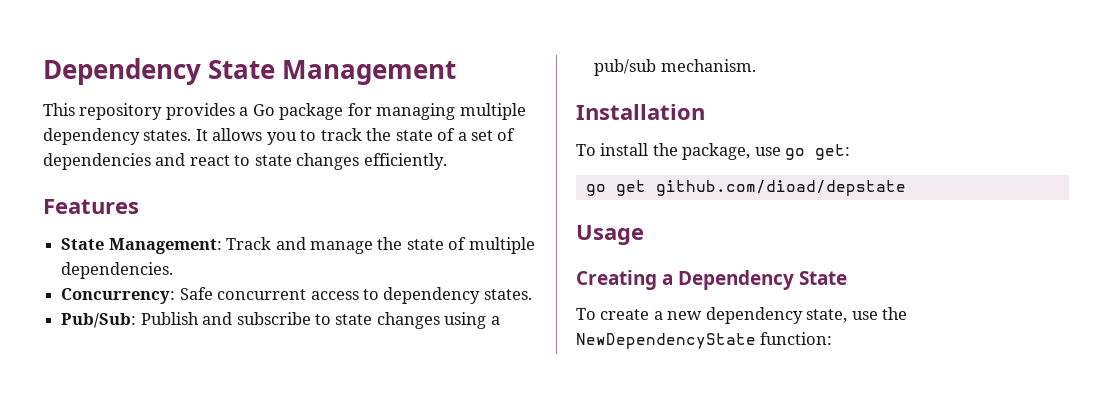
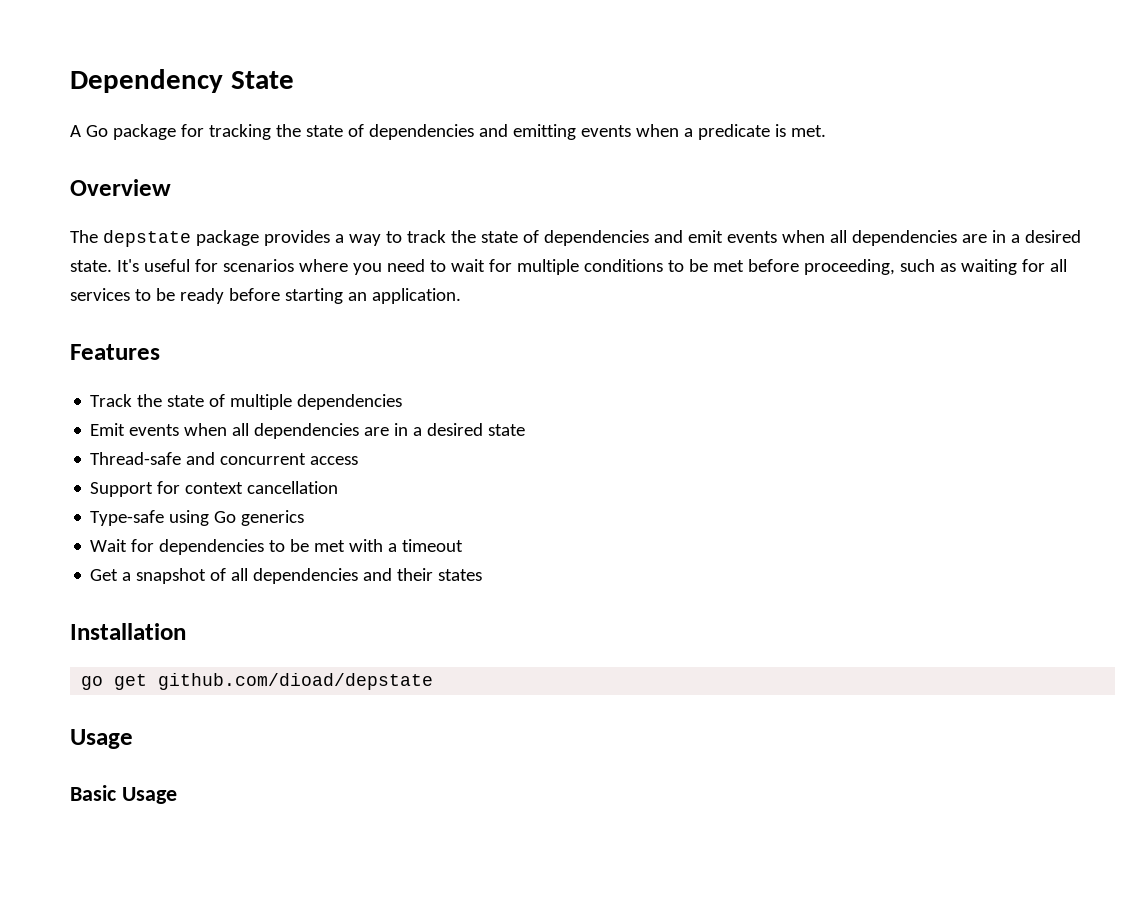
[43,58,457,85] [43,103,526,120] [43,128,297,145] Dependency State Management // This repository provides a Go package for managing multiple dependency states. It allows you -> [70,69,294,93] [70,124,826,140] [70,179,171,196] [70,230,381,247] Dependency State // A Go package for tracking the state of dependencies and emitting events when a predicate is met. // Overview // The depstate package provides a way
[457,128,516,141] [43,153,447,170] [43,199,139,214] [61,237,535,254] [61,262,174,279] [61,287,532,304] [61,312,500,329] [594,59,756,76] [576,104,705,120] [576,143,851,160] [585,180,906,196] [576,225,644,245] [576,270,848,290] [576,307,908,324] [576,332,833,349] a set of dependencies and react to state changes efficiently. // Features // State Management: Track and manage the state of multiple dependencies. // Concurrency: Safe concurrent access to dependency states. // Pub/Sub: Publish and subscribe to state changes using a pub/sub mechanism. // Installation // To install the package, use go get: // go get github.com/dioad/depstate // Usage // Creating a Dependency State // To create a new dependency state, use the NewDependencyState function: -> [543,230,1081,246] [70,259,1067,275] [70,288,461,304] [70,344,160,360] [90,394,403,410] [90,423,526,439] [90,452,359,465] [90,481,339,497] [90,510,305,526] [90,539,464,555] [90,568,483,584] [70,623,186,640] [81,673,434,690] [70,729,133,749] [70,785,177,804] dependencies and emit events when all dependencies are in a desired state. It's useful for scenarios where you need to wait for multiple conditions to be met before proceeding, such as waiting for all services to be ready before starting an application. // Features // Track the state of multiple dependencies // Emit events when all dependencies are in a desired state // Thread-safe and concurrent access // Support for context cancellation // Type-safe using Go generics // Wait for dependencies to be met with a timeout // Get a snapshot of all dependencies and their states // Installation // go get github.com/dioad/depstate // Usage // Basic Usage

